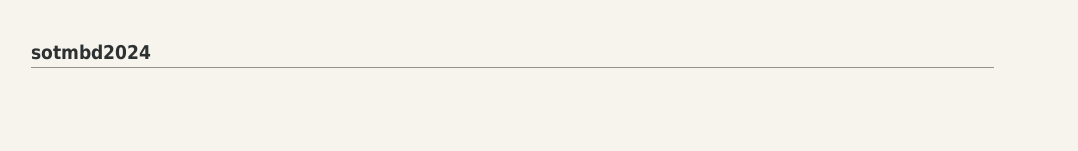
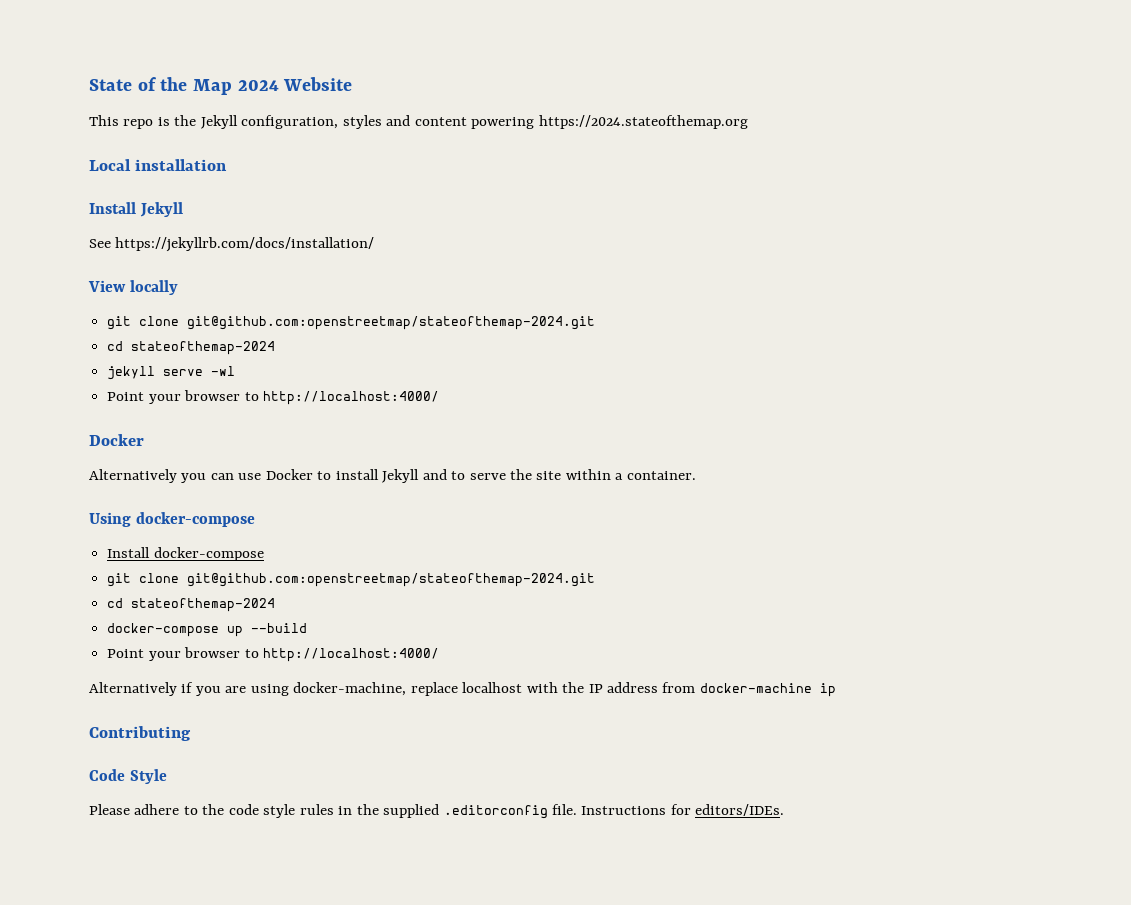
[31,44,151,60] sotmbd2024 -> [89,77,353,95] [89,115,748,129] [89,159,228,171] [89,202,183,217] [89,237,375,252] [88,280,178,295] [107,316,596,330] [107,341,276,355] [107,366,236,380] [107,390,439,405] [89,434,144,446] [89,469,696,483] [89,512,255,527] [107,547,264,561] [107,573,596,587] [107,598,276,612] [107,623,308,637] [107,647,439,662] [89,682,836,697] [89,726,191,741] [89,769,167,784] [89,804,785,819] State of the Map 2024 Website // This repo is the Jekyll configuration, styles and content powering https://2024.stateofthemap.org // Local installation // Install Jekyll // See https://jekyllrb.com/docs/installation/ // View locally // git clone git@github.com:openstreetmap/stateofthemap-2024.git // cd stateofthemap-2024 // jekyll serve -wl // Point your browser to http://localhost:4000/ // Docker // Alternatively you can use Docker to install Jekyll and to serve the site within a container. // Using docker-compose // Install docker-compose // git clone git@github.com:openstreetmap/stateofthemap-2024.git // cd stateofthemap-2024 // docker-compose up --build // Point your browser to http://localhost:4000/ // Alternatively if you are using docker-machine, replace localhost with the IP address from docker-machine ip // Contributing // Code Style // Please adhere to the code style rules in the supplied .editorconfig file. Instructions for editors/IDEs.

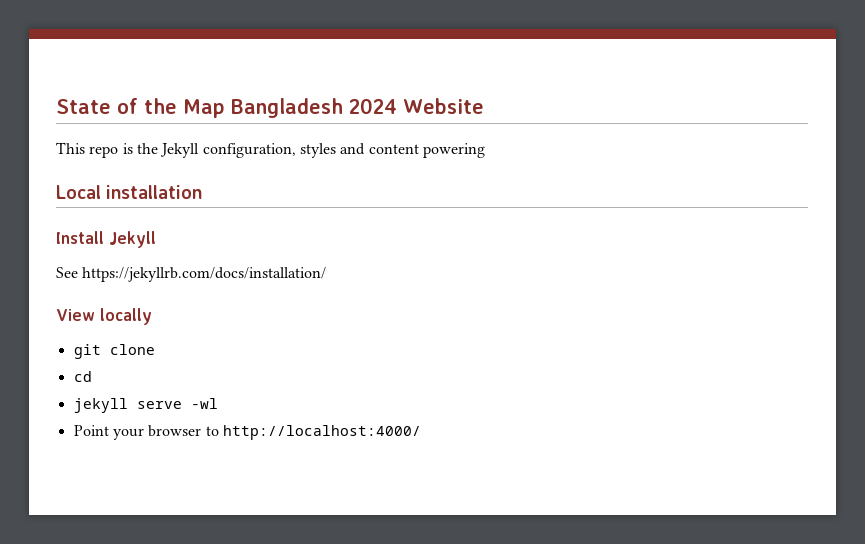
(233, 87) none -> [231,98,343,118] Bangladesh
[538,115,748,129] https://2024.stateofthemap.org -> (485, 150) none
[187,316,596,330] [107,341,276,355] git@github.com:openstreetmap/stateofthemap-2024.git // cd stateofthemap-2024 -> [73,371,92,382] // cd
[89,434,144,446] [89,469,696,483] [89,512,255,527] [107,547,264,561] [107,573,596,587] [107,598,276,612] [107,623,308,637] [107,647,439,662] [89,682,836,697] [89,726,191,741] [89,769,167,784] [89,804,785,819] // Docker // Alternatively you can use Docker to install Jekyll and to serve the site within a container. // Using docker-compose // Install docker-compose // git clone git@github.com:openstreetmap/stateofthemap-2024.git // cd stateofthemap-2024 // docker-compose up --build // Point your browser to http://localhost:4000/ // Alternatively if you are using docker-machine, replace localhost with the IP address from docker-machine ip // Contributing // Code Style // Please adhere to the code style rules in the supplied .editorconfig file. Instructions for editors/IDEs. -> (421, 432) none

